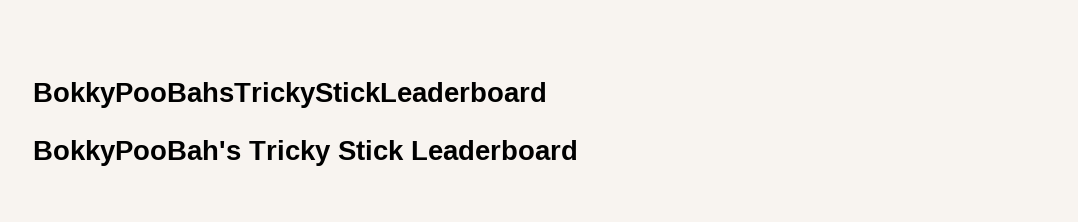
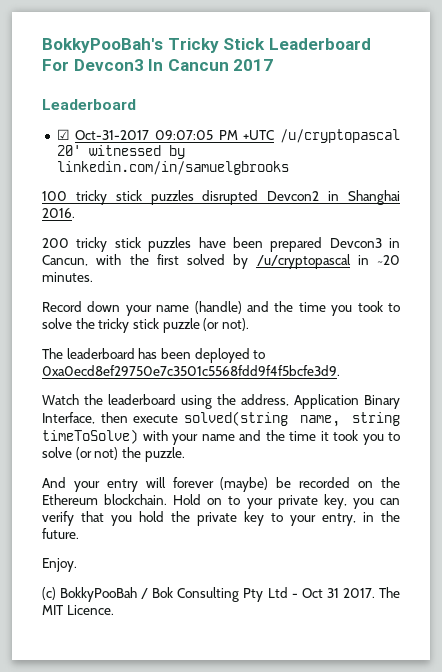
[33,82,547,108] BokkyPooBahsTrickyStickLeaderboard // -> (42, 45) none
(578, 150) none -> [42,59,274,71] [42,99,136,110] [56,129,400,143] [56,145,185,159] [56,161,289,175] [42,190,400,205] [42,208,75,218] [42,237,400,252] [42,254,400,269] [42,272,93,282] [42,301,400,316] [42,318,249,333] [42,348,266,363] [42,365,340,376] [42,394,400,409] [42,411,400,427] [42,429,400,445] [42,447,185,462] [42,477,401,492] [42,494,400,509] [42,511,400,526] [42,528,79,539] [42,558,77,572] [42,587,401,602] [42,605,114,615] For Devcon3 In Cancun 2017 // Leaderboard // ☑ Oct-31-2017 09:07:05 PM +UTC /u/cryptopascal 20' witnessed by linkedin.com/in/samuelgbrooks // 100 tricky stick puzzles disrupted Devcon2 in Shanghai 2016. // 200 tricky stick puzzles have been prepared Devcon3 in Cancun, with the first solved by /u/cryptopascal in ~20 minutes. // Record down your name (handle) and the time you took to solve the tricky stick puzzle (or not). // The leaderboard has been deployed to 0xa0ecd8ef29750e7c3501c5568fdd9f4f5bcfe3d9. // Watch the leaderboard using the address, Application Binary Interface, then execute solved(string name, string timeToSolve) with your name and the time it took you to solve (or not) the puzzle. // And your entry will forever (maybe) be recorded on the Ethereum blockchain. Hold on to your private key, you can verify that you hold the private key to your entry, in the future. // Enjoy. // (c) BokkyPooBah / Bok Consulting Pty Ltd - Oct 31 2017. The MIT Licence.

